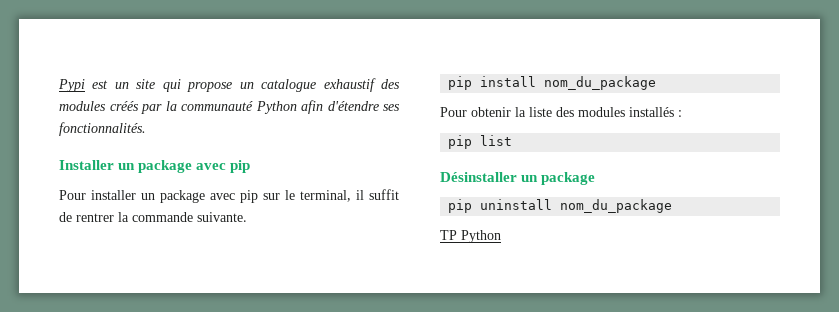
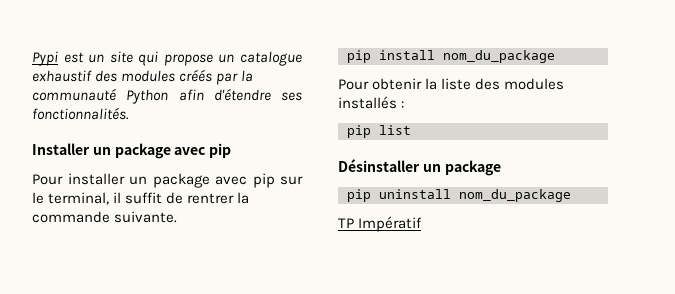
[461,230,501,243] Python -> [358,216,423,232] Impératif

